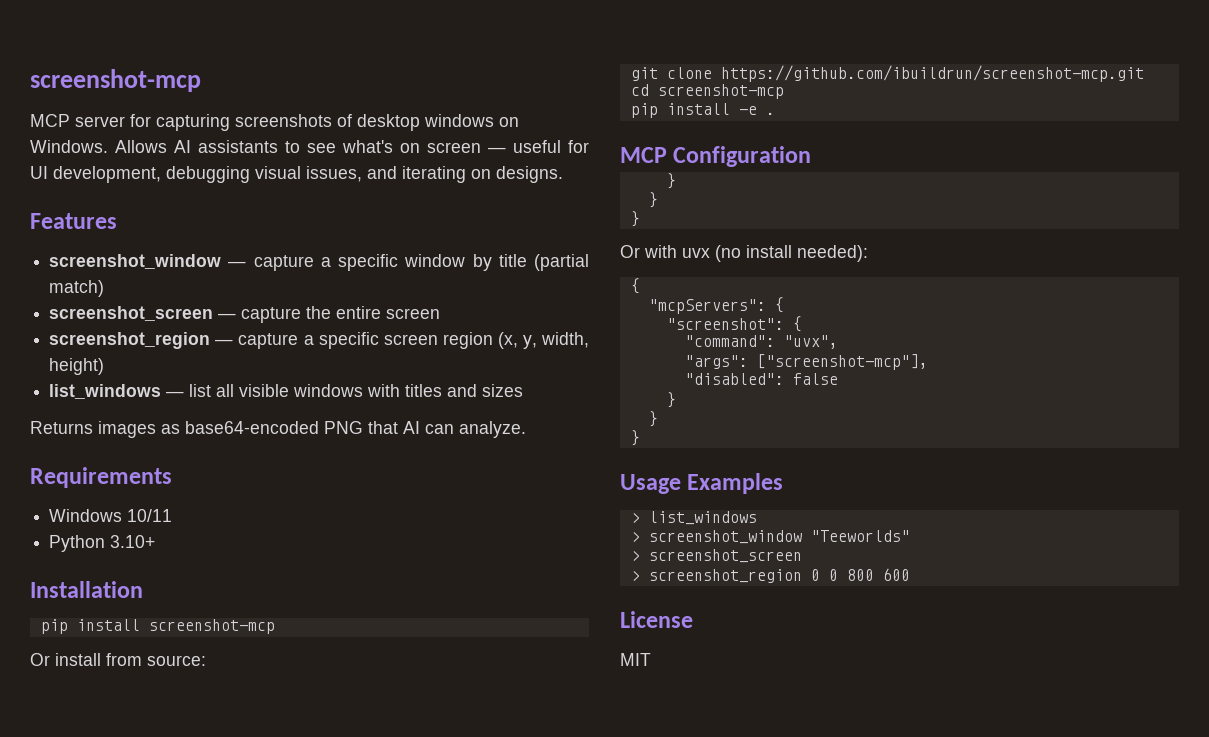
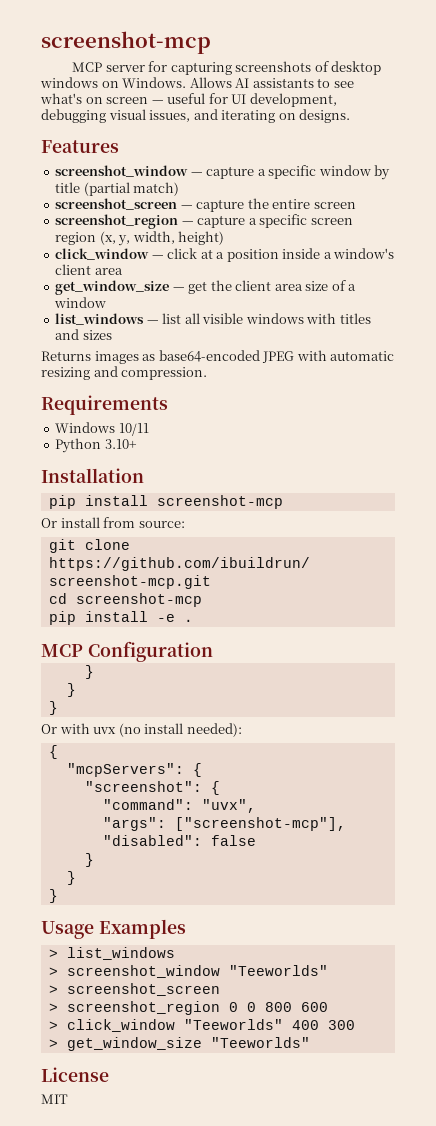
(105, 366) none -> [55,248,395,262] [55,264,123,275] [55,280,357,295] [54,297,107,308] // click_window — click at a position inside a window's client area // get_window_size — get the client area size of a window
[324,421,526,438] PNG that AI can analyze. -> [262,350,395,363] [41,366,208,380] JPEG with automatic resizing and compression.
(910, 574) none -> [48,1019,355,1032] [48,1037,310,1051] // > click_window "Teeworlds" 400 300 // > get_window_size "Teeworlds"

